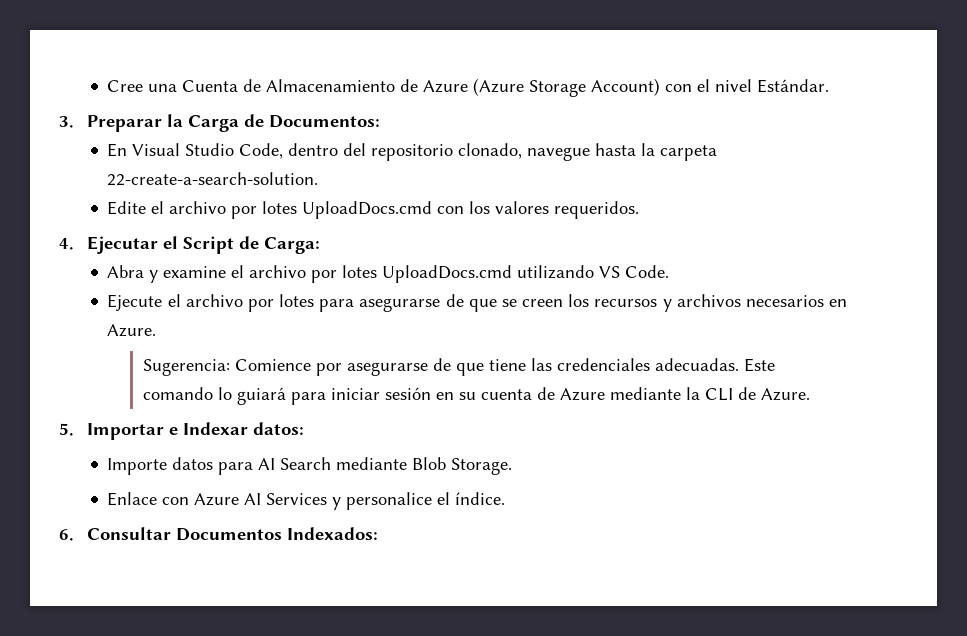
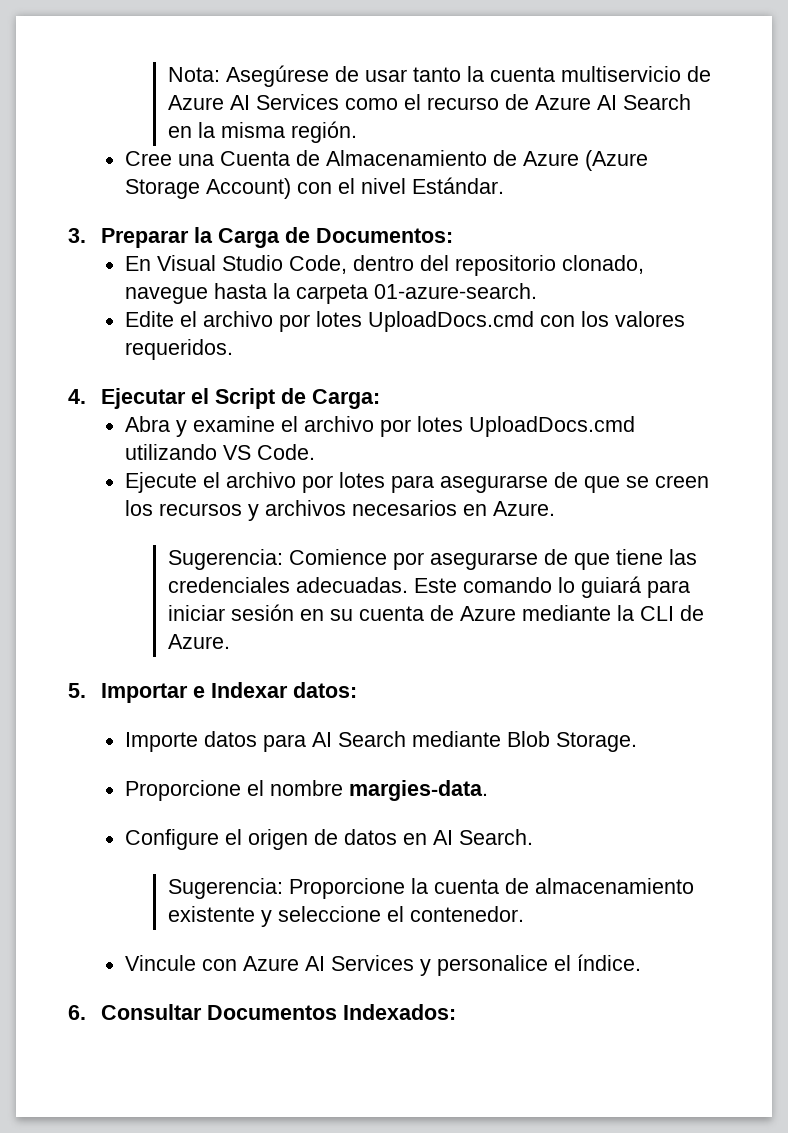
(107, 86) none -> [167,65,711,87] [167,94,691,110] [167,121,357,143] Nota: Asegúrese de usar tanto la cuenta multiservicio de Azure AI Services como el recurso de Azure AI Search en la misma región. //
[107,172,319,186] 22-create-a-search-solution. -> [373,283,537,299] 01-azure-search.
[107,492,158,506] Enlace -> [124,780,488,801] [124,829,533,850] [167,878,694,899] [167,906,524,927] [124,955,196,971] Proporcione el nombre margies-data. // Configure el origen de datos en AI Search. // Sugerencia: Proporcione la cuenta de almacenamiento existente y seleccione el contenedor. // Vincule

